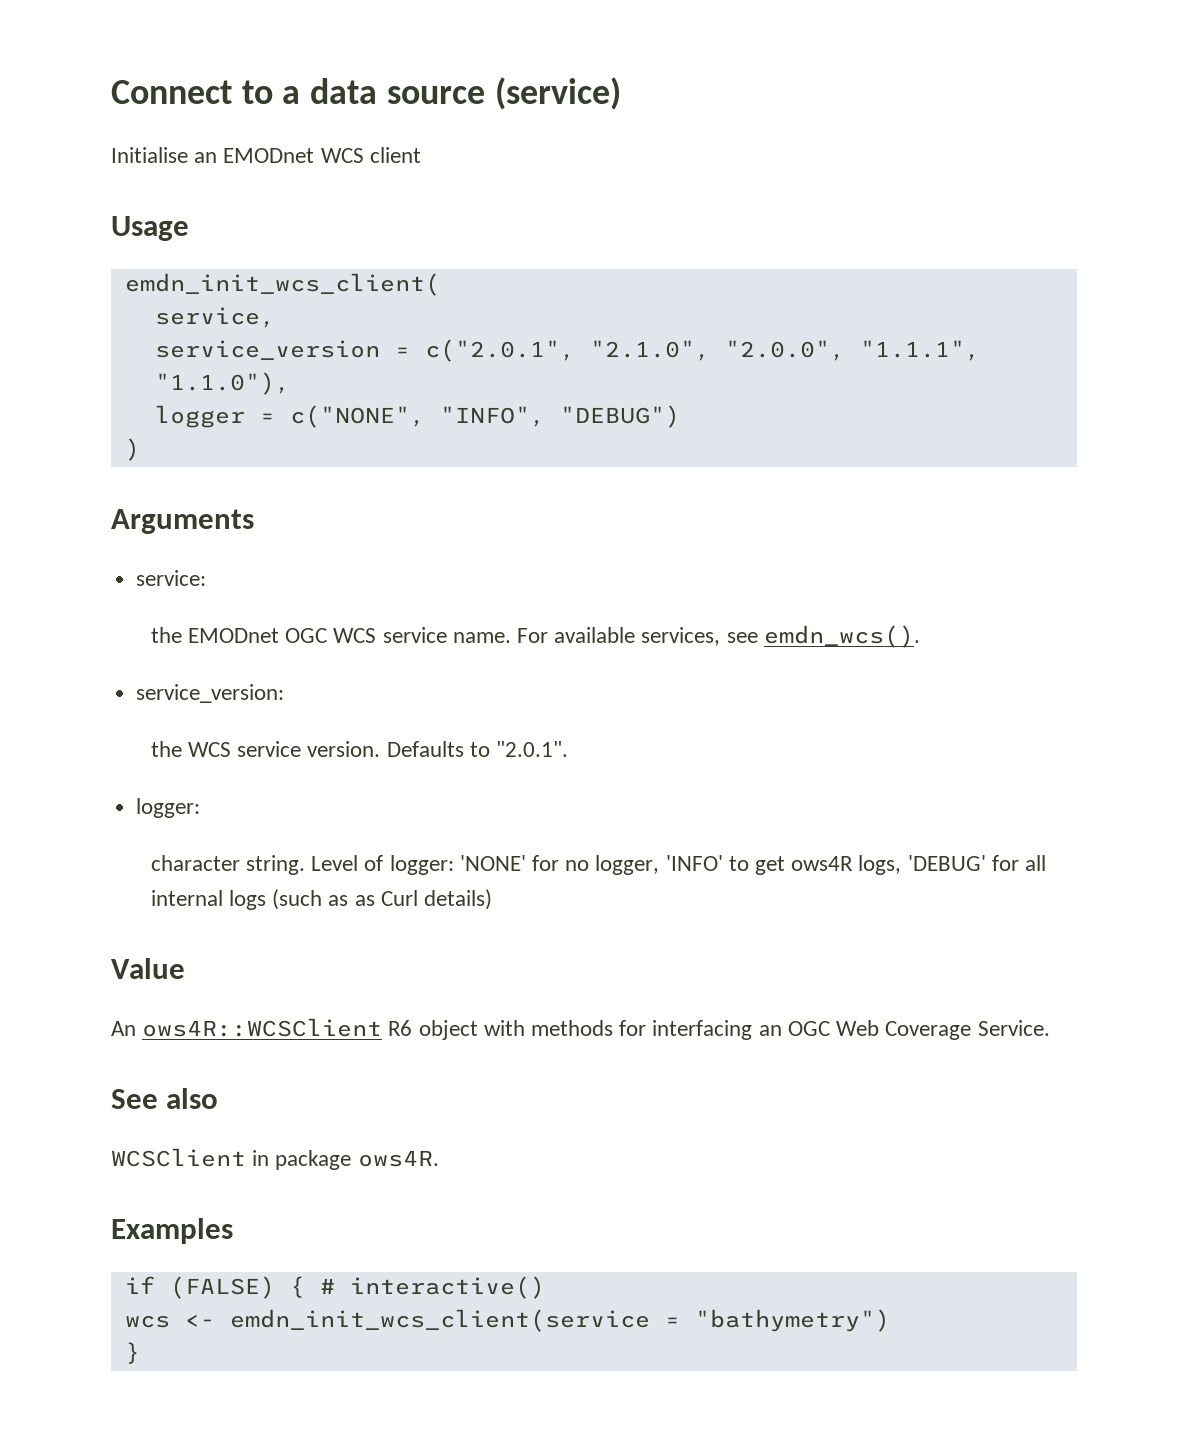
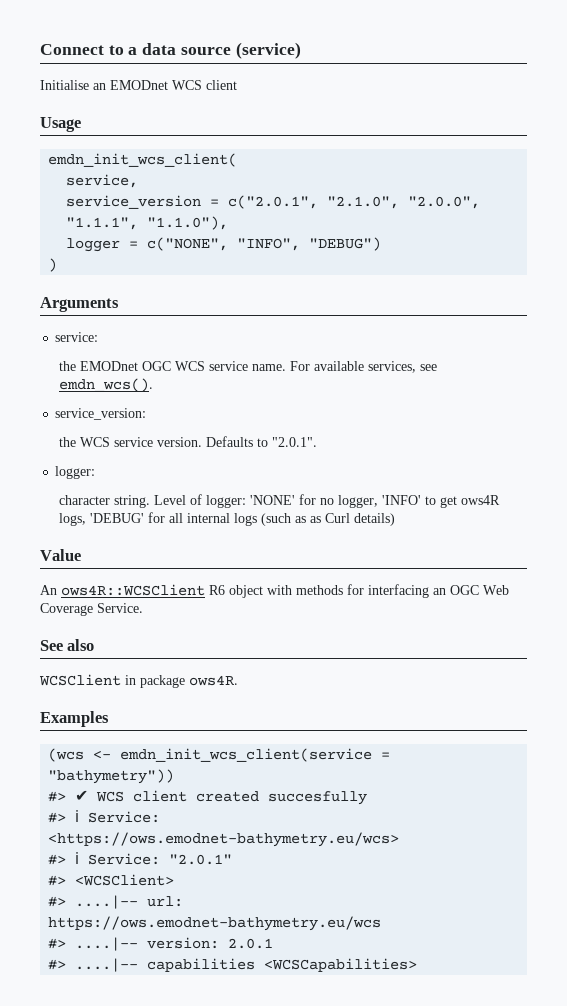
[124,1276,545,1299] [124,1309,890,1332] [124,1342,140,1364] if (FALSE) { # interactive() // wcs <- emdn_init_wcs_client(service = "bathymetry") // } -> [48,748,391,762] [48,769,175,784] [48,790,368,805] [48,810,161,823] [48,832,400,847] [48,852,233,865] [48,874,175,886] [48,895,184,909] [48,916,382,931] [48,937,274,951] [48,958,418,972] (wcs <- emdn_init_wcs_client(service = "bathymetry")) // #> ✔ WCS client created succesfully // #> ℹ Service: <https://ows.emodnet-bathymetry.eu/wcs> // #> ℹ Service: "2.0.1" // #> <WCSClient> // #> ....|-- url: https://ows.emodnet-bathymetry.eu/wcs // #> ....|-- version: 2.0.1 // #> ....|-- capabilities <WCSCapabilities>

